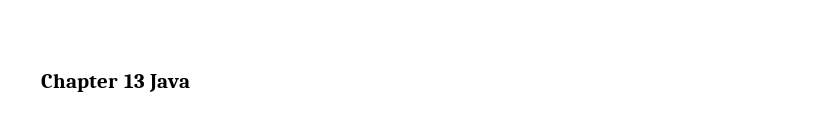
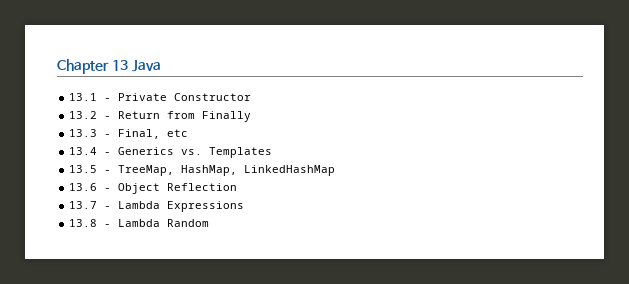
(191, 83) none -> [69,93,252,101] [69,111,252,122] [69,129,189,139] [69,147,273,158] [69,165,336,176] [69,183,238,194] [69,201,245,212] [69,219,210,227] // 13.1 - Private Constructor // 13.2 - Return from Finally // 13.3 - Final, etc // 13.4 - Generics vs. Templates // 13.5 - TreeMap, HashMap, LinkedHashMap // 13.6 - Object Reflection // 13.7 - Lambda Expressions // 13.8 - Lambda Random

